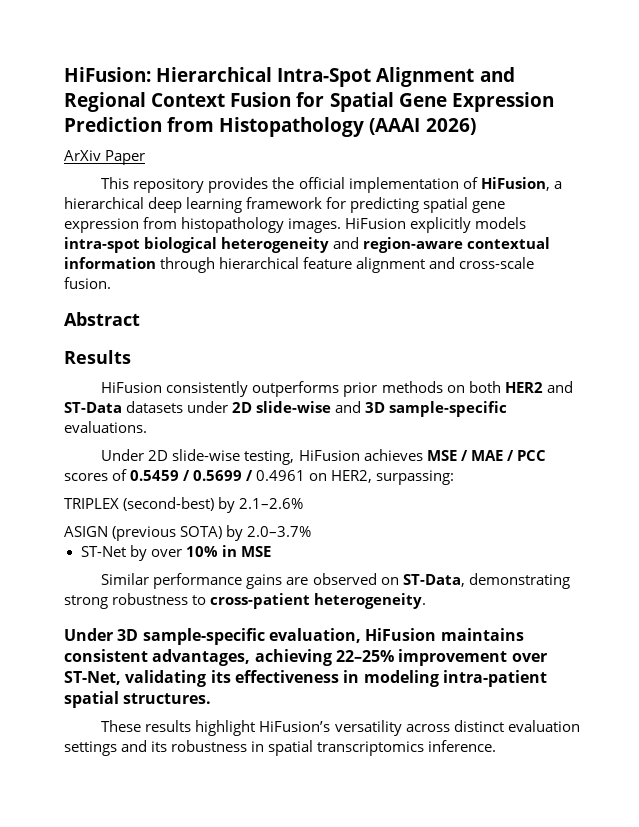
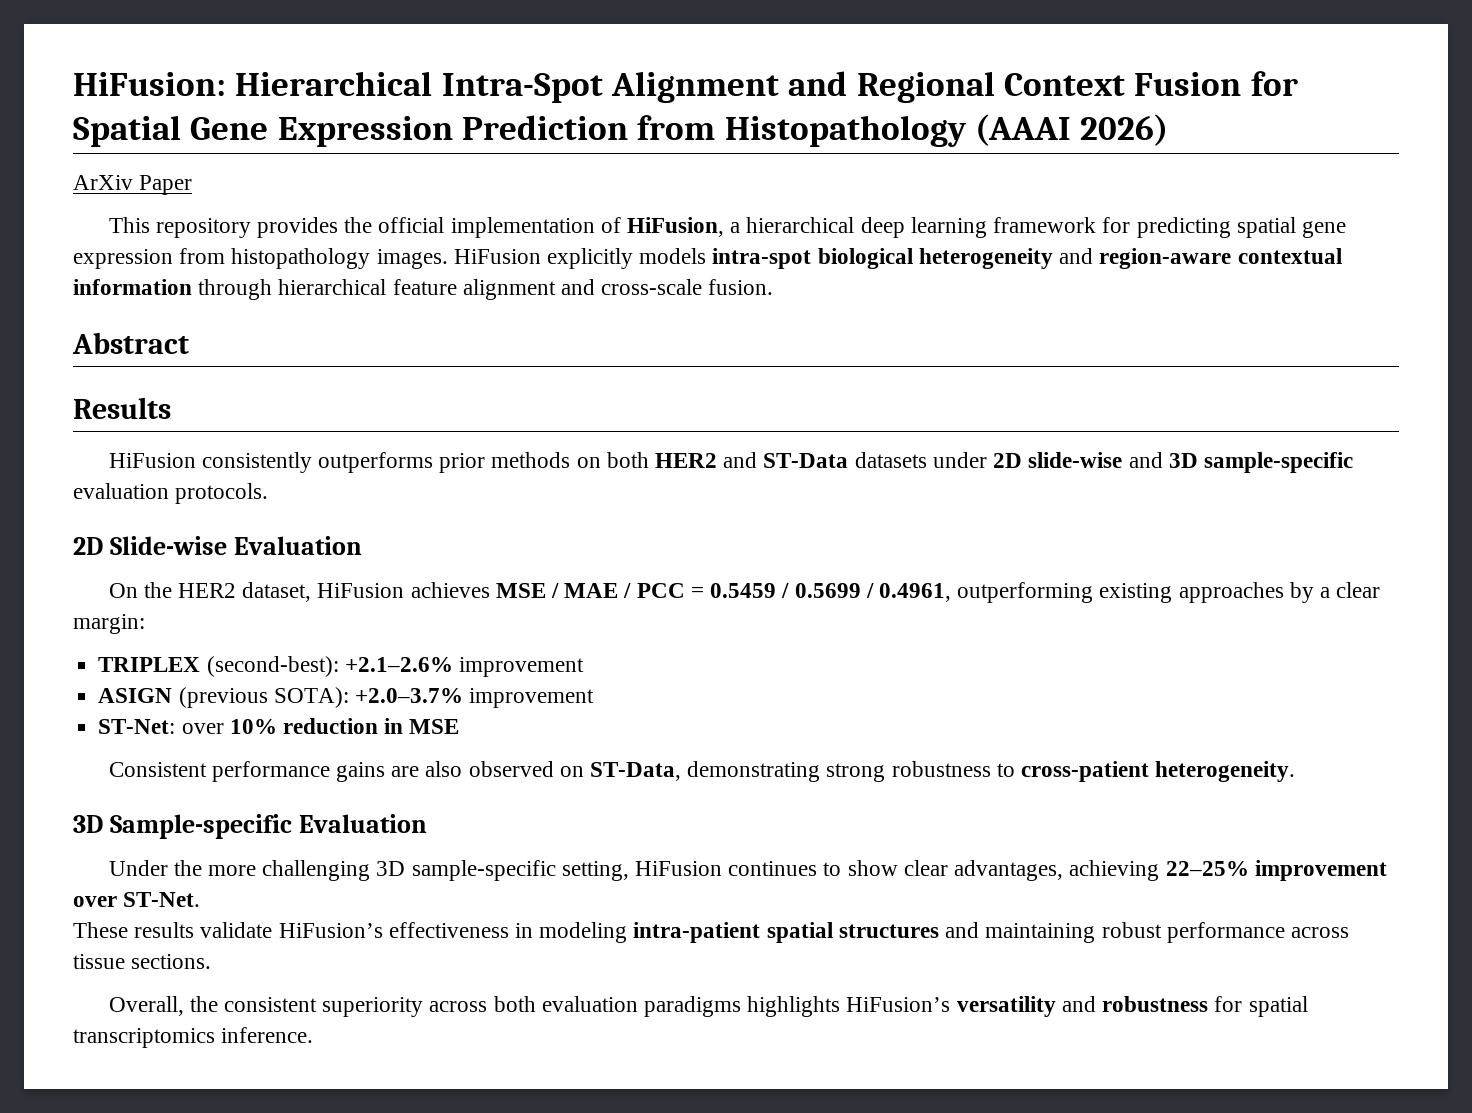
[64,421,147,433] [101,449,295,465] evaluations. // Under 2D slide-wise testing, -> [73,483,269,504] [73,536,362,555] [108,582,312,602] evaluation protocols. // 2D Slide-wise Evaluation // On the HER2 dataset,
[64,469,128,481] scores of -> [690,587,704,598] =
[256,470,455,485] [64,497,304,513] [64,525,312,541] [80,545,147,561] 0.4961 on HER2, surpassing: // TRIPLEX (second-best) by 2.1–2.6% // ASIGN (previous SOTA) by 2.0–3.7% // ST-Net by -> [878,582,1381,603] [73,614,145,634] [98,656,584,677] [98,687,595,708] [98,719,176,734] 0.4961, outperforming existing approaches by a clear margin: // TRIPLEX (second-best): +2.1–2.6% improvement // ASIGN (previous SOTA): +2.0–3.7% improvement // ST-Net:
(218, 551) none -> [282,718,378,734] reduction
[101,573,150,585] Similar -> [108,762,207,777] Consistent
(309, 581) none -> [425,761,463,777] also
[64,628,524,645] [64,649,148,662] Under 3D sample-specific evaluation, HiFusion maintains consistent -> [73,814,427,839] [108,860,948,881] 3D Sample-specific Evaluation // Under the more challenging 3D sample-specific setting, HiFusion continues to show clear
[64,670,231,687] ST-Net, validating its -> [123,892,201,907] [73,922,383,938] ST-Net. // These results validate HiFusion’s
[123,693,212,704] [101,720,580,736] [64,740,265,756] structures. // These results highlight HiFusion’s versatility across distinct evaluation settings and its robustness in -> [838,922,1349,943] [73,954,212,969] [108,996,1243,1017] structures and maintaining robust performance across tissue sections. // Overall, the consistent superiority across both evaluation paradigms highlights HiFusion’s versatility and robustness for

